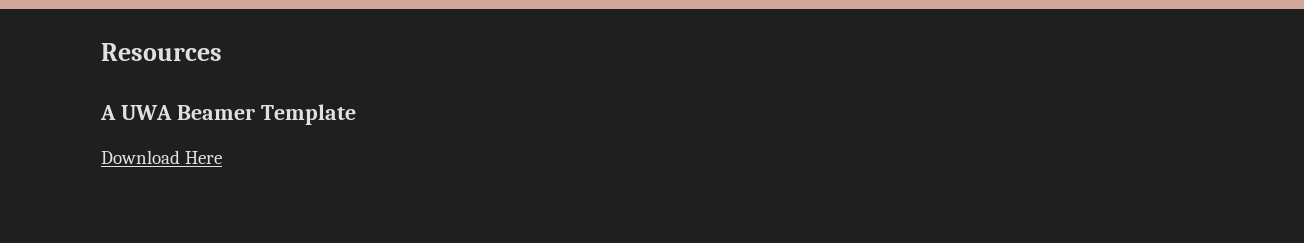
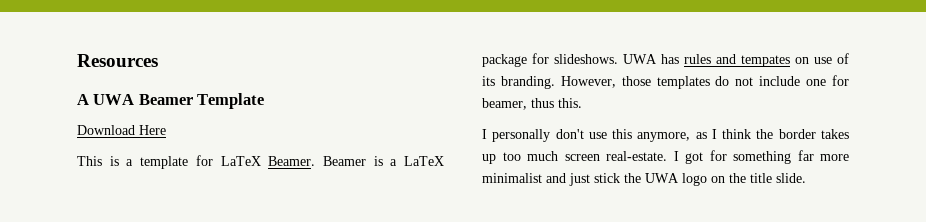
(223, 157) none -> [77,155,444,169] [482,53,849,67] [482,75,849,89] [482,98,582,110] [482,129,849,142] [482,150,849,164] [482,173,806,186] // This is a template for LaTeX Beamer. Beamer is a LaTeX package for slideshows. UWA has rules and tempates on use of its branding. However, those templates do not include one for beamer, thus this. // I personally don't use this anymore, as I think the border takes up too much screen real-estate. I got for something far more minimalist and just stick the UWA logo on the title slide.

